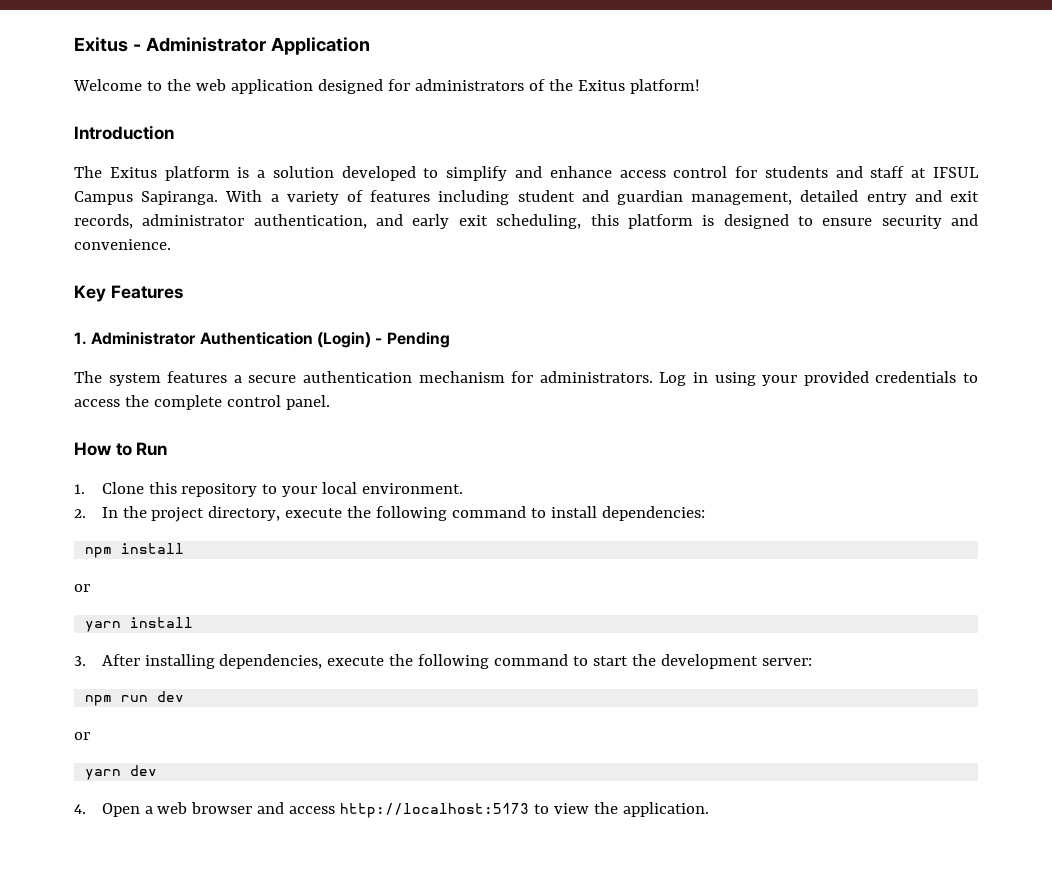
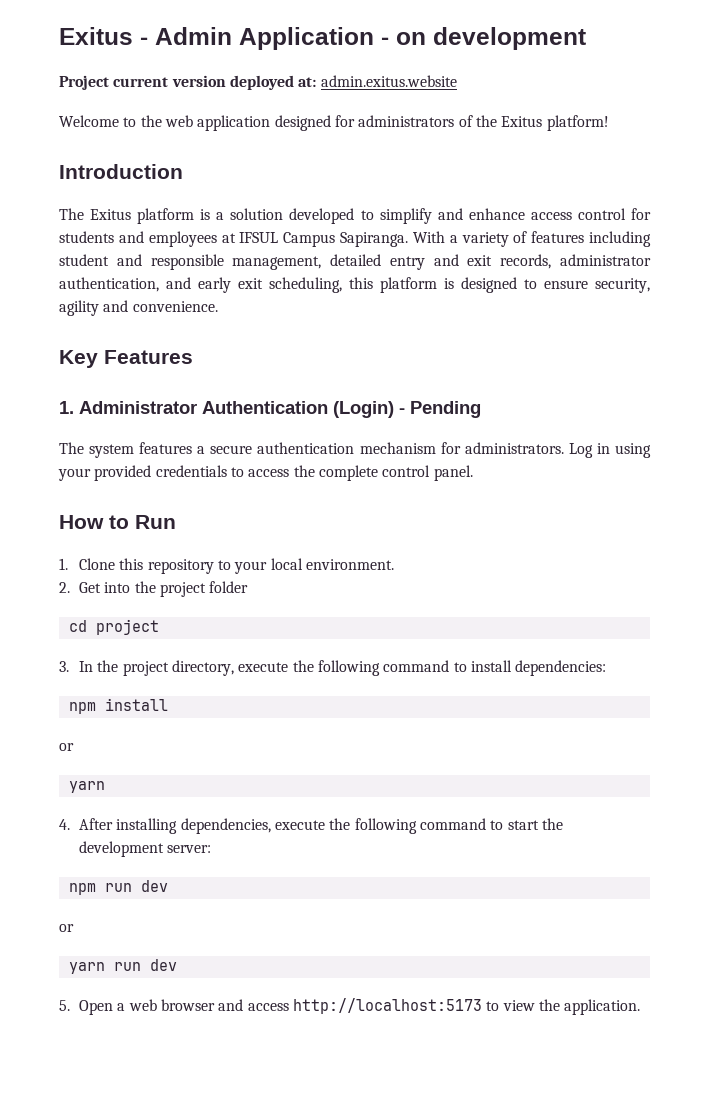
[145,37,266,52] Administrator -> [155,27,232,45] Admin
(370, 46) none -> [381,27,586,50] [59,75,457,90] - on development // Project current version deployed at: admin.exitus.website
[870,166,905,178] staff -> [148,231,217,247] employees
[617,190,683,205] guardian -> [150,254,224,270] responsible
[881,215,942,229] security -> [595,278,650,293] [59,300,99,316] security, agility
(86, 513) none -> [78,581,249,597] [68,619,159,635] [59,661,69,672] Get into the project folder // cd project // 3.
[130,617,194,628] [74,656,86,666] install // 3. -> [59,819,70,830] // 4.
[130,765,158,776] [74,804,86,814] dev // 4. -> [113,959,177,971] [59,1000,70,1011] run dev // 5.

